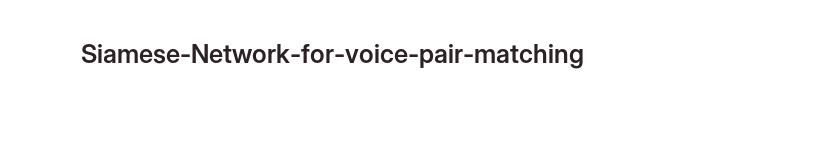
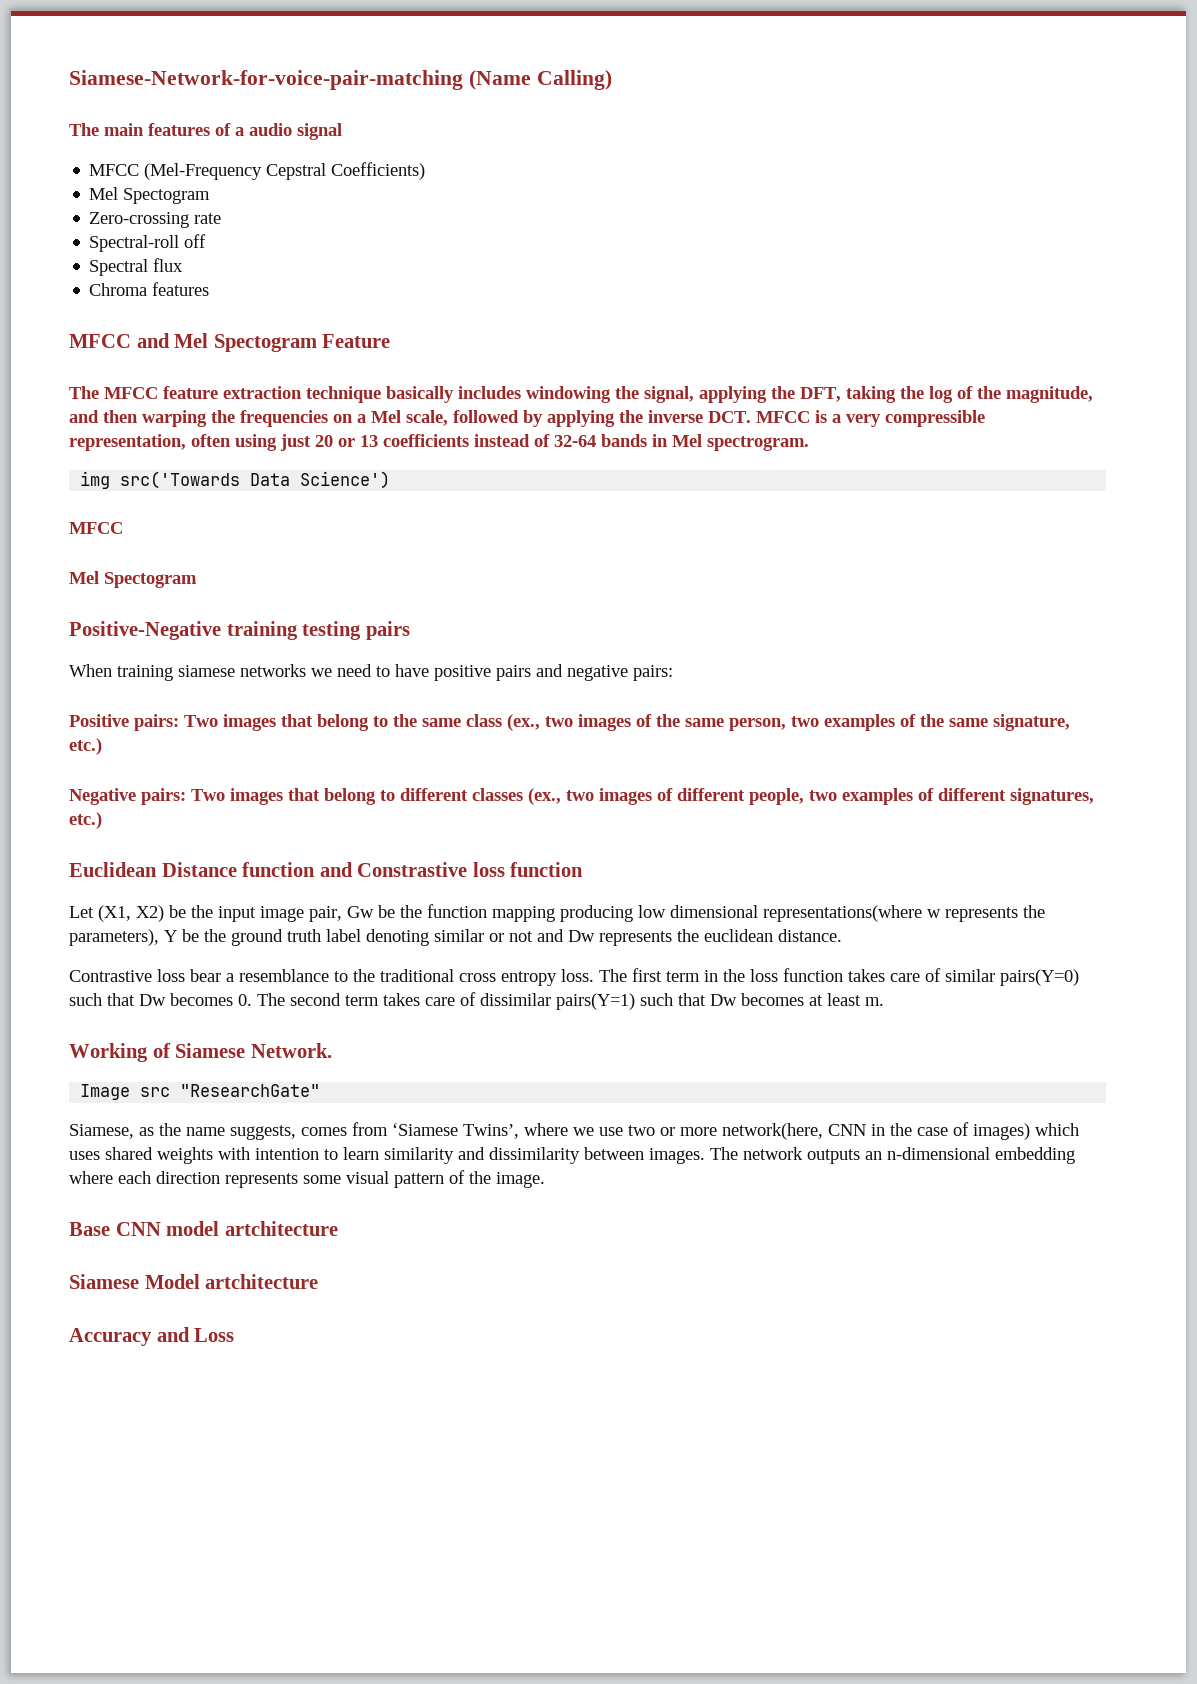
(584, 56) none -> [468,70,612,90] [69,123,342,140] [89,162,426,180] [89,187,211,204] [89,212,222,228] [89,234,207,252] [89,258,184,276] [89,282,210,296] [69,333,391,352] [69,386,1093,403] [69,410,985,427] [69,434,809,451] [80,471,391,489] [69,522,123,534] [69,571,197,588] [69,621,410,640] [69,664,673,681] [69,714,1070,731] [69,738,102,755] [69,788,1094,805] [69,812,102,829] [69,862,584,877] [69,904,1045,922] [69,929,842,946] [69,968,1079,986] [69,992,884,1010] [69,1043,332,1062] [80,1084,321,1100] [69,1122,1079,1140] [69,1147,1075,1164] [69,1170,545,1188] [69,1221,338,1236] [69,1274,319,1289] [69,1327,235,1346] (Name Calling) // The main features of a audio signal // MFCC (Mel-Frequency Cepstral Coefficients) // Mel Spectogram // Zero-crossing rate // Spectral-roll off // Spectral flux // Chroma features // MFCC and Mel Spectogram Feature // The MFCC feature extraction technique basically includes windowing the signal, applying the DFT, taking the log of the magnitude, and then warping the frequencies on a Mel scale, followed by applying the inverse DCT. MFCC is a very compressible representation, often using just 20 or 13 coefficients instead of 32-64 bands in Mel spectrogram. // img src('Towards Data Science') // MFCC // Mel Spectogram // Positive-Negative training testing pairs // When training siamese networks we need to have positive pairs and negative pairs: // Positive pairs: Two images that belong to the same class (ex., two images of the same person, two examples of the same signature, etc.) // Negative pairs: Two images that belong to different classes (ex., two images of different people, two examples of different signatures, etc.) // Euclidean Distance function and Constrastive loss function // Let (X1, X2) be the input image pair, Gw be the function mapping producing low dimensional representations(where w represents the parameters), Y be the ground truth label denoting similar or not and Dw represents the euclidean distance. // Contrastive loss bear a resemblance to the traditional cross entropy loss. The first term in the loss function takes care of similar pairs(Y=0) such that Dw becomes 0. The second term takes care of dissimilar pairs(Y=1) such that Dw becomes at least m. // Working of Siamese Network. // Image src "ResearchGate" // Siamese, as the name suggests, comes from ‘Siamese Twins’, where we use two or more network(here, CNN in the case of images) which uses shared weights with intention to learn similarity and dissimilarity between images. The network outputs an n-dimensional embedding where each direction represents some visual pattern of the image. // Base CNN model artchitecture // Siamese Model artchitecture // Accuracy and Loss

